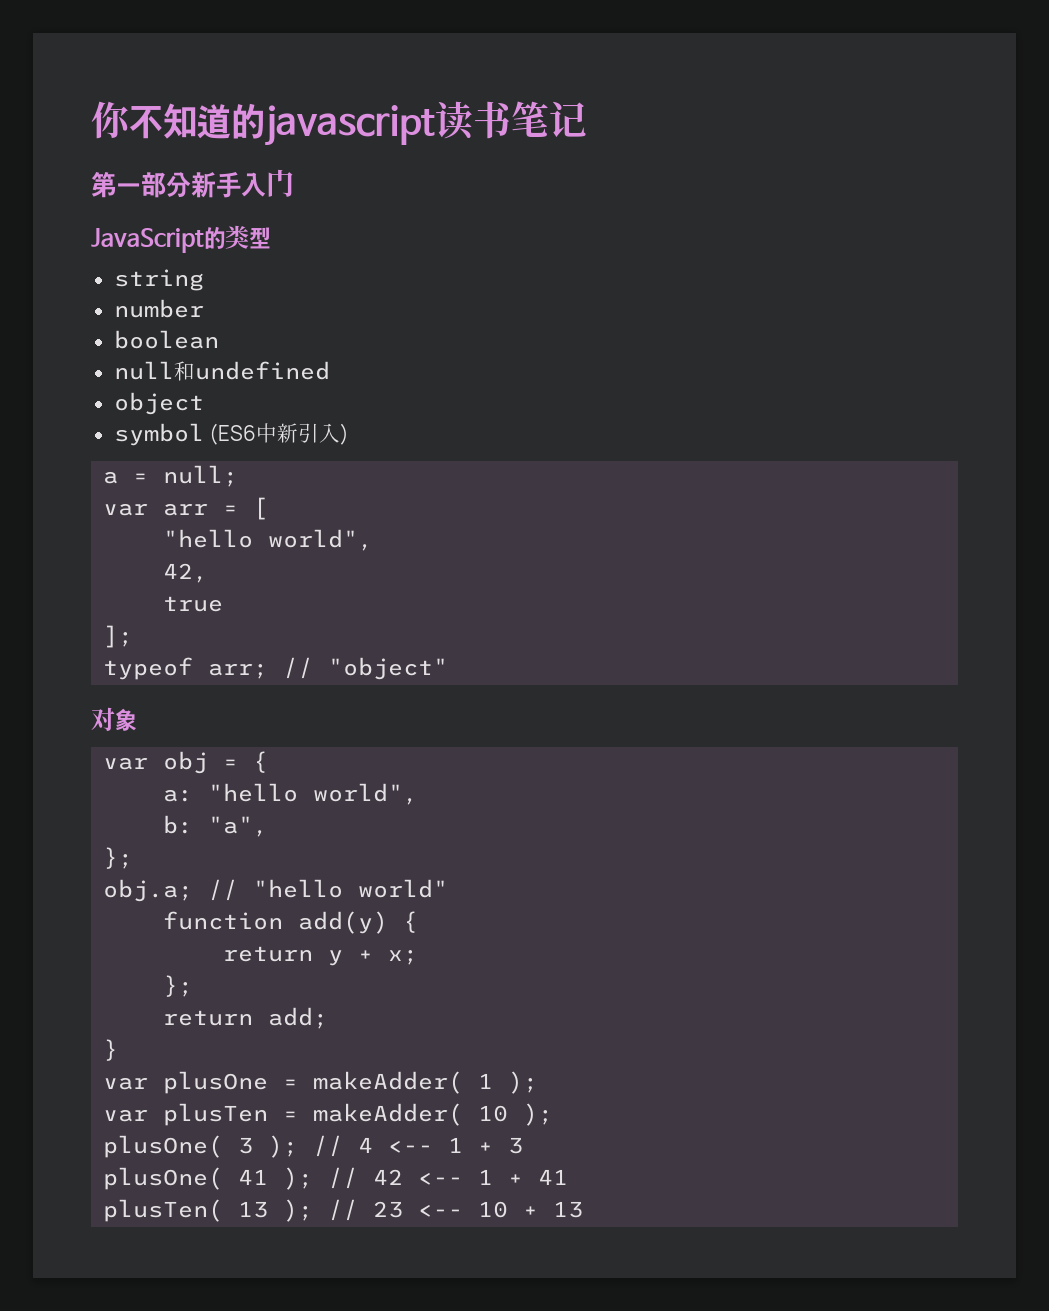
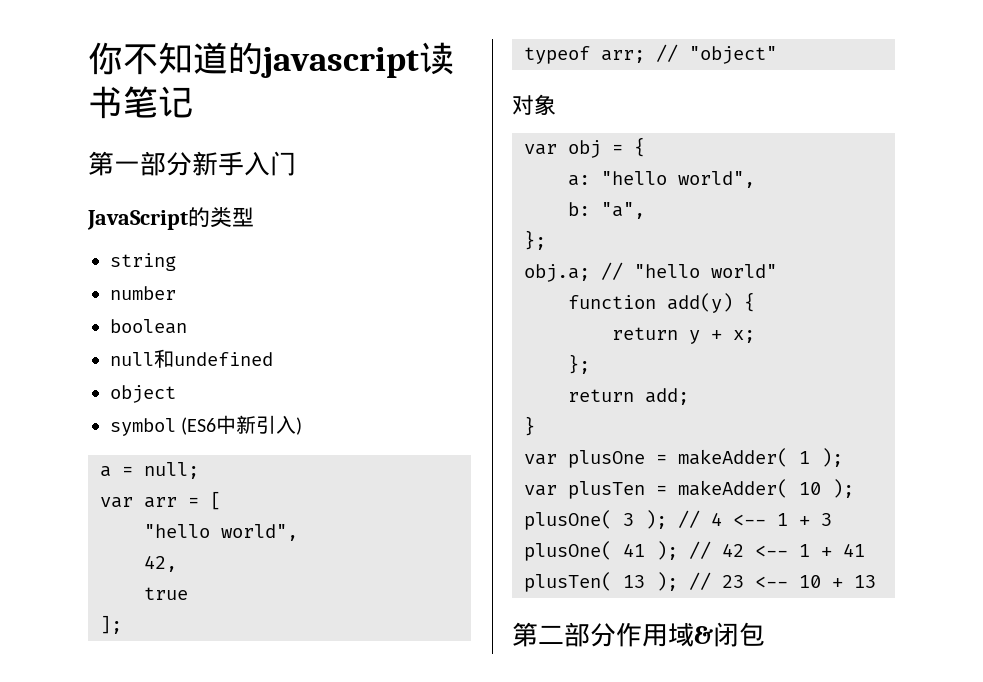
(584, 1209) none -> [512,622,765,647] // 第二部分作用域&闭包

